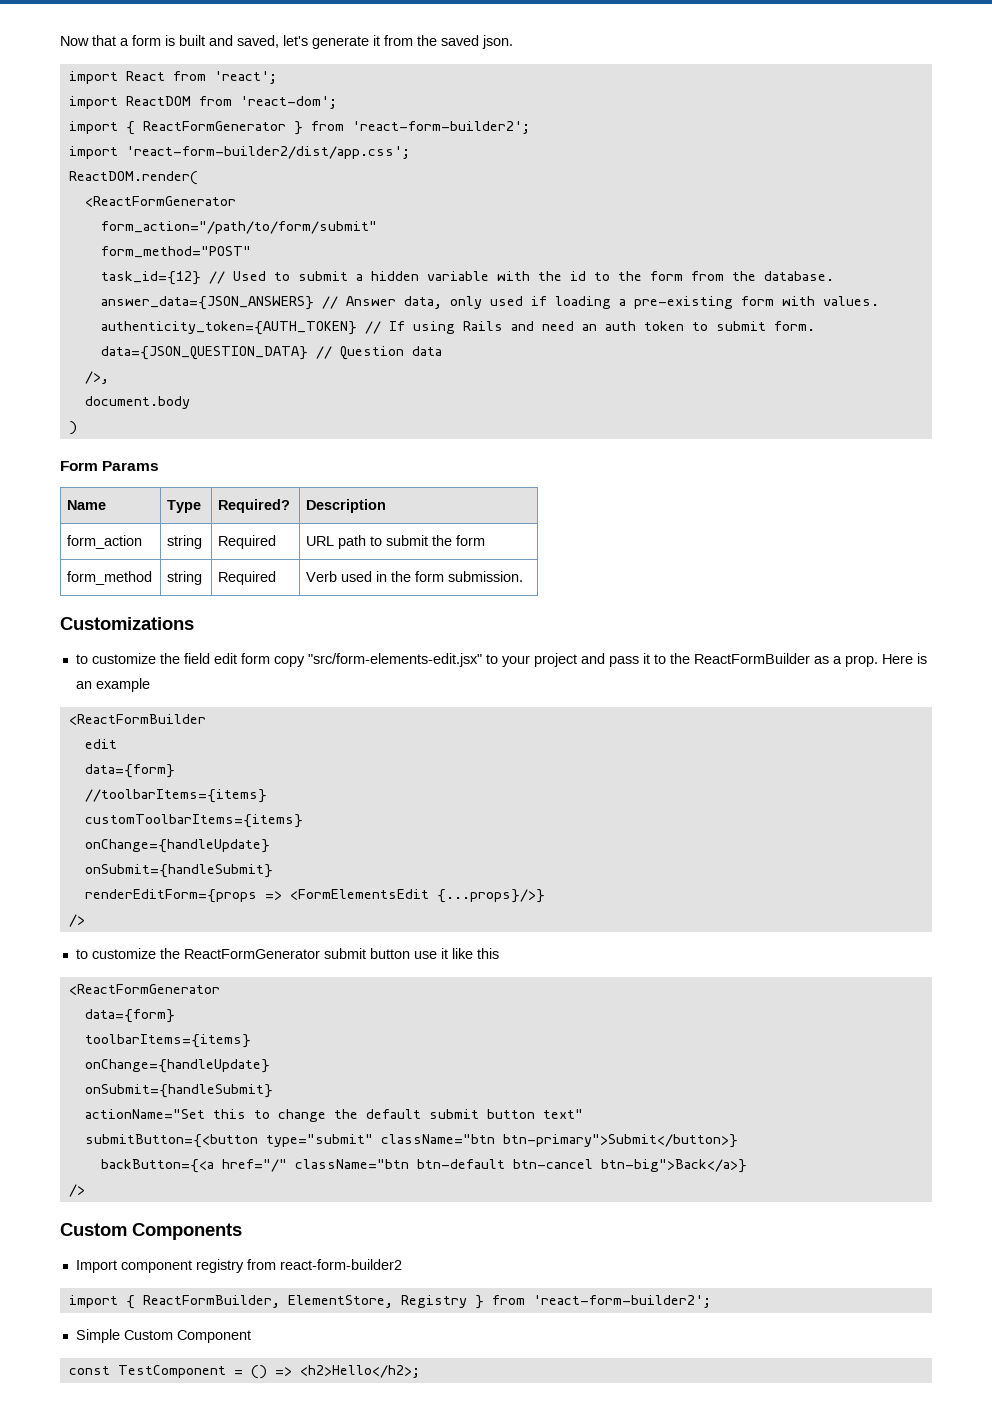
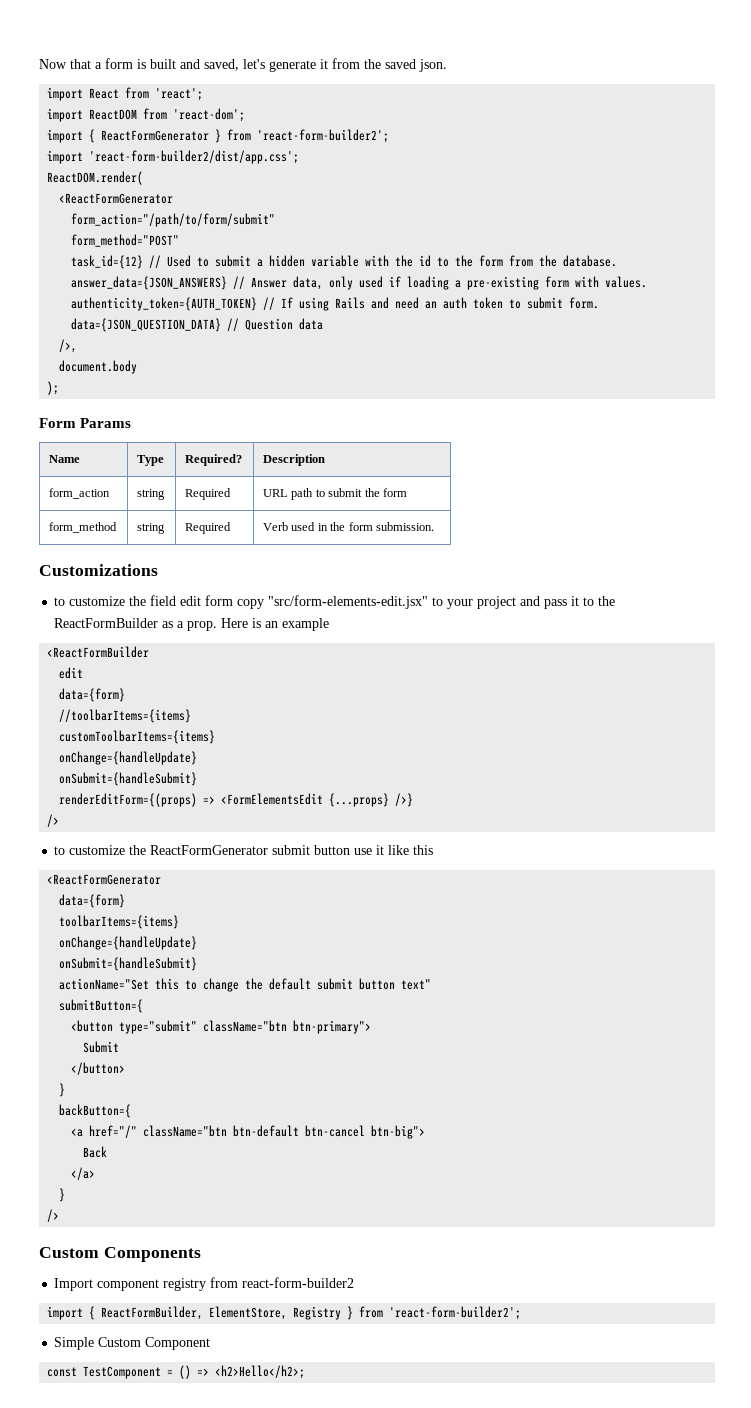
[68,421,77,435] ) -> [47,381,60,395] );
[84,889,257,903] renderEditForm={props -> [59,793,198,807] renderEditForm={(props)
[436,889,545,903] {...props}/>} -> [329,793,414,807] {...props} />}
[84,1134,738,1148] [100,1159,747,1173] submitButton={<button type="submit" className="btn btn-primary">Submit</button>} // backButton={<a href="/" className="btn btn-default btn-cancel btn-big">Back</a>} -> [59,999,144,1013] [71,1020,372,1034] [83,1041,120,1053] [71,1062,126,1075] [59,1083,66,1097] [59,1104,132,1118] [71,1125,426,1139] [83,1146,108,1158] [71,1167,96,1180] [59,1188,66,1202] submitButton={ // <button type="submit" className="btn btn-primary"> // Submit // </button> // } // backButton={ // <a href="/" className="btn btn-default btn-cancel btn-big"> // Back // </a> // }

